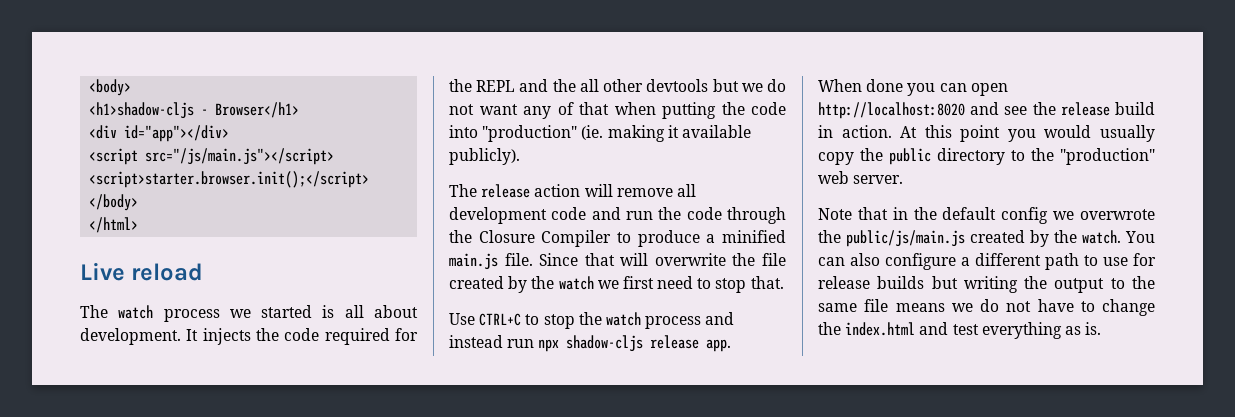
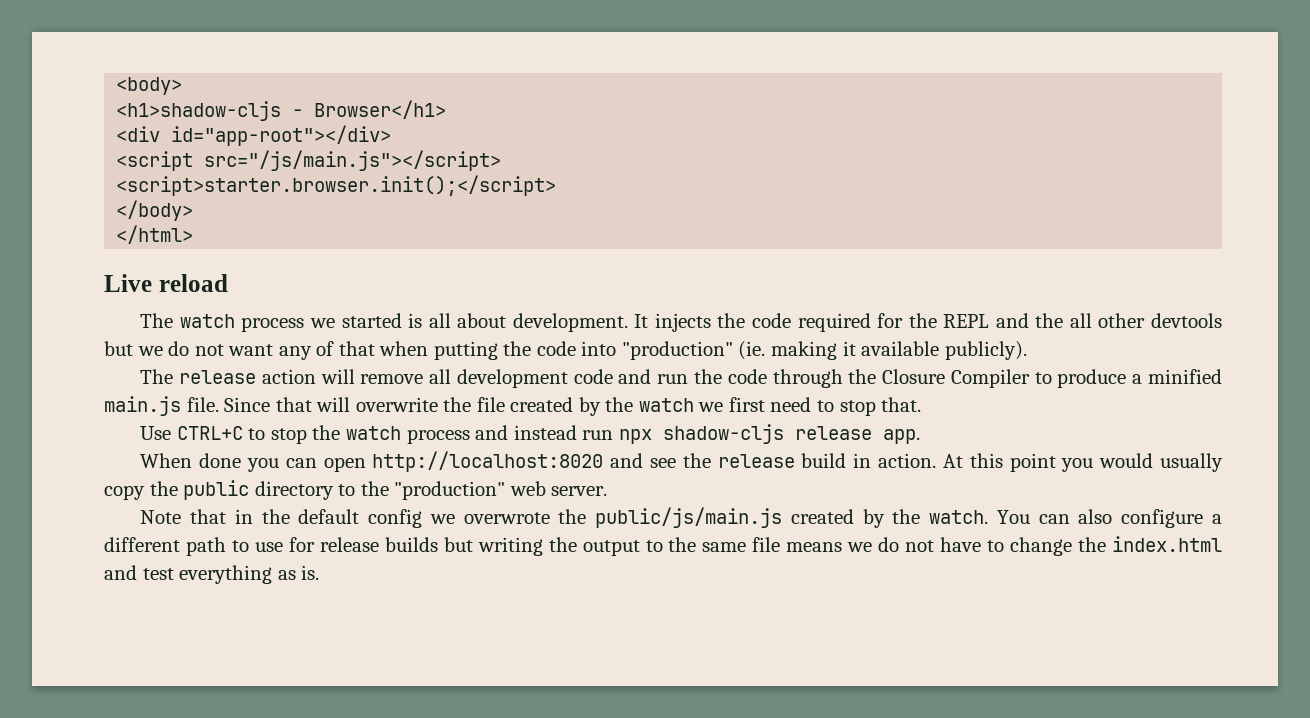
[124,125,230,142] id="app"></div> -> [171,125,392,146] id="app-root"></div>

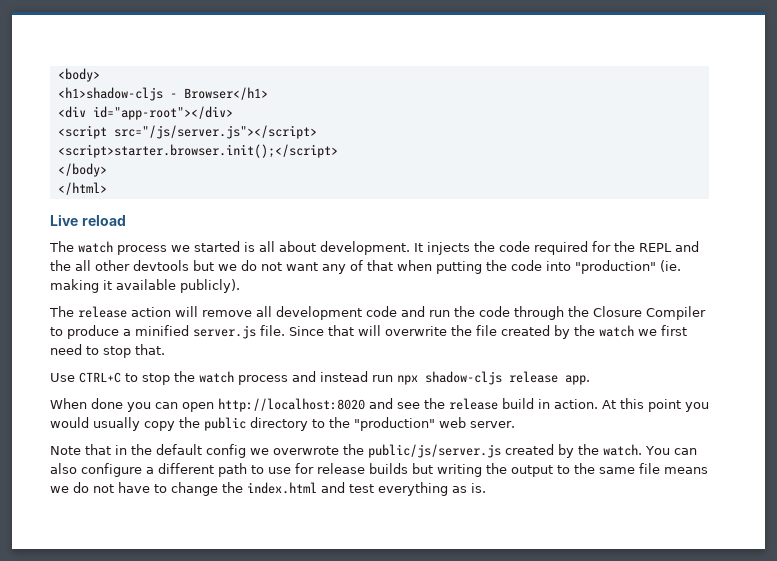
[204,150,502,171] src="/js/main.js"></script> -> [113,125,317,139] src="/js/server.js"></script>
[104,396,181,416] main.js -> [193,325,256,339] server.js
[595,507,783,528] public/js/main.js -> [368,444,501,458] public/js/server.js

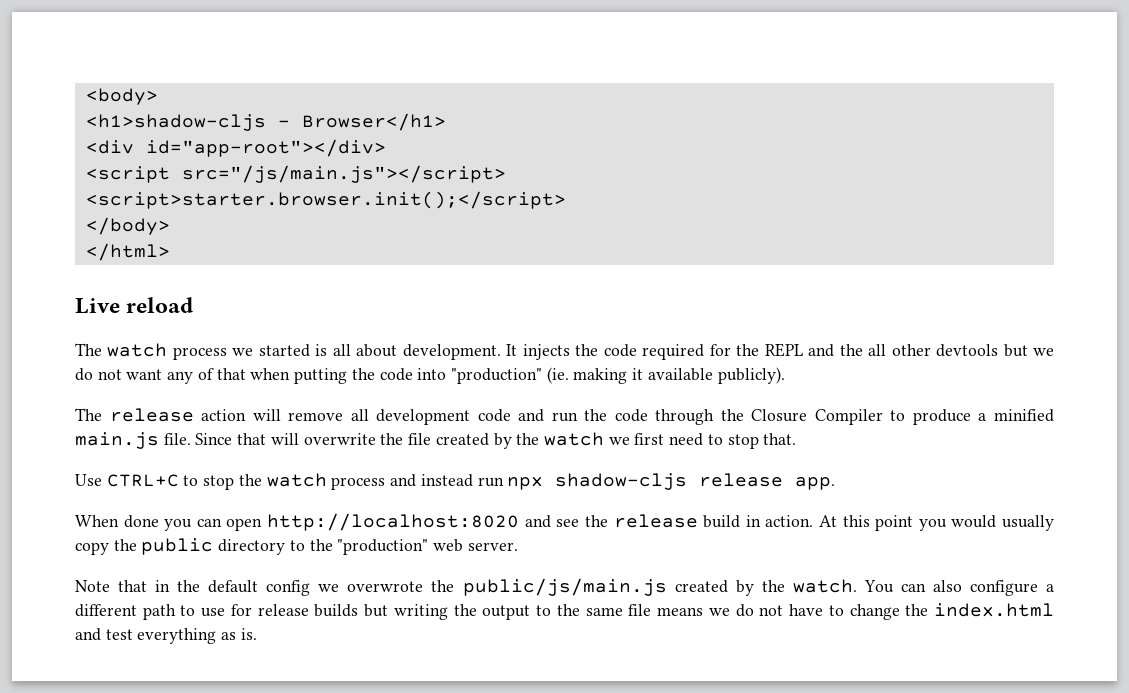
[113,125,317,139] src="/js/server.js"></script> -> [181,165,506,183] src="/js/main.js"></script>
[193,325,256,339] server.js -> [75,432,159,449] main.js
[368,444,501,458] public/js/server.js -> [462,578,667,596] public/js/main.js

